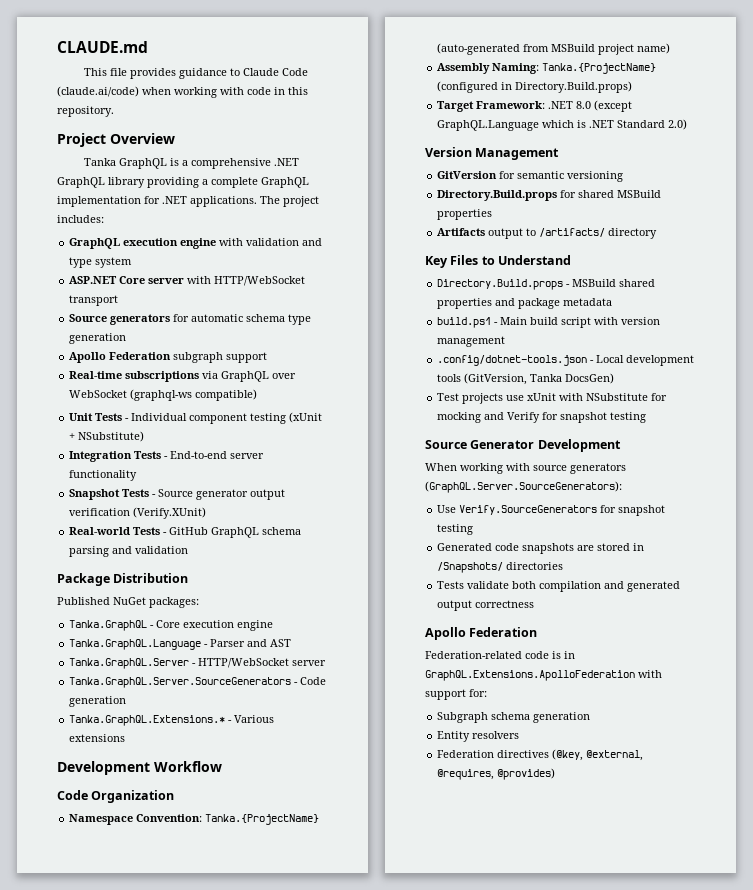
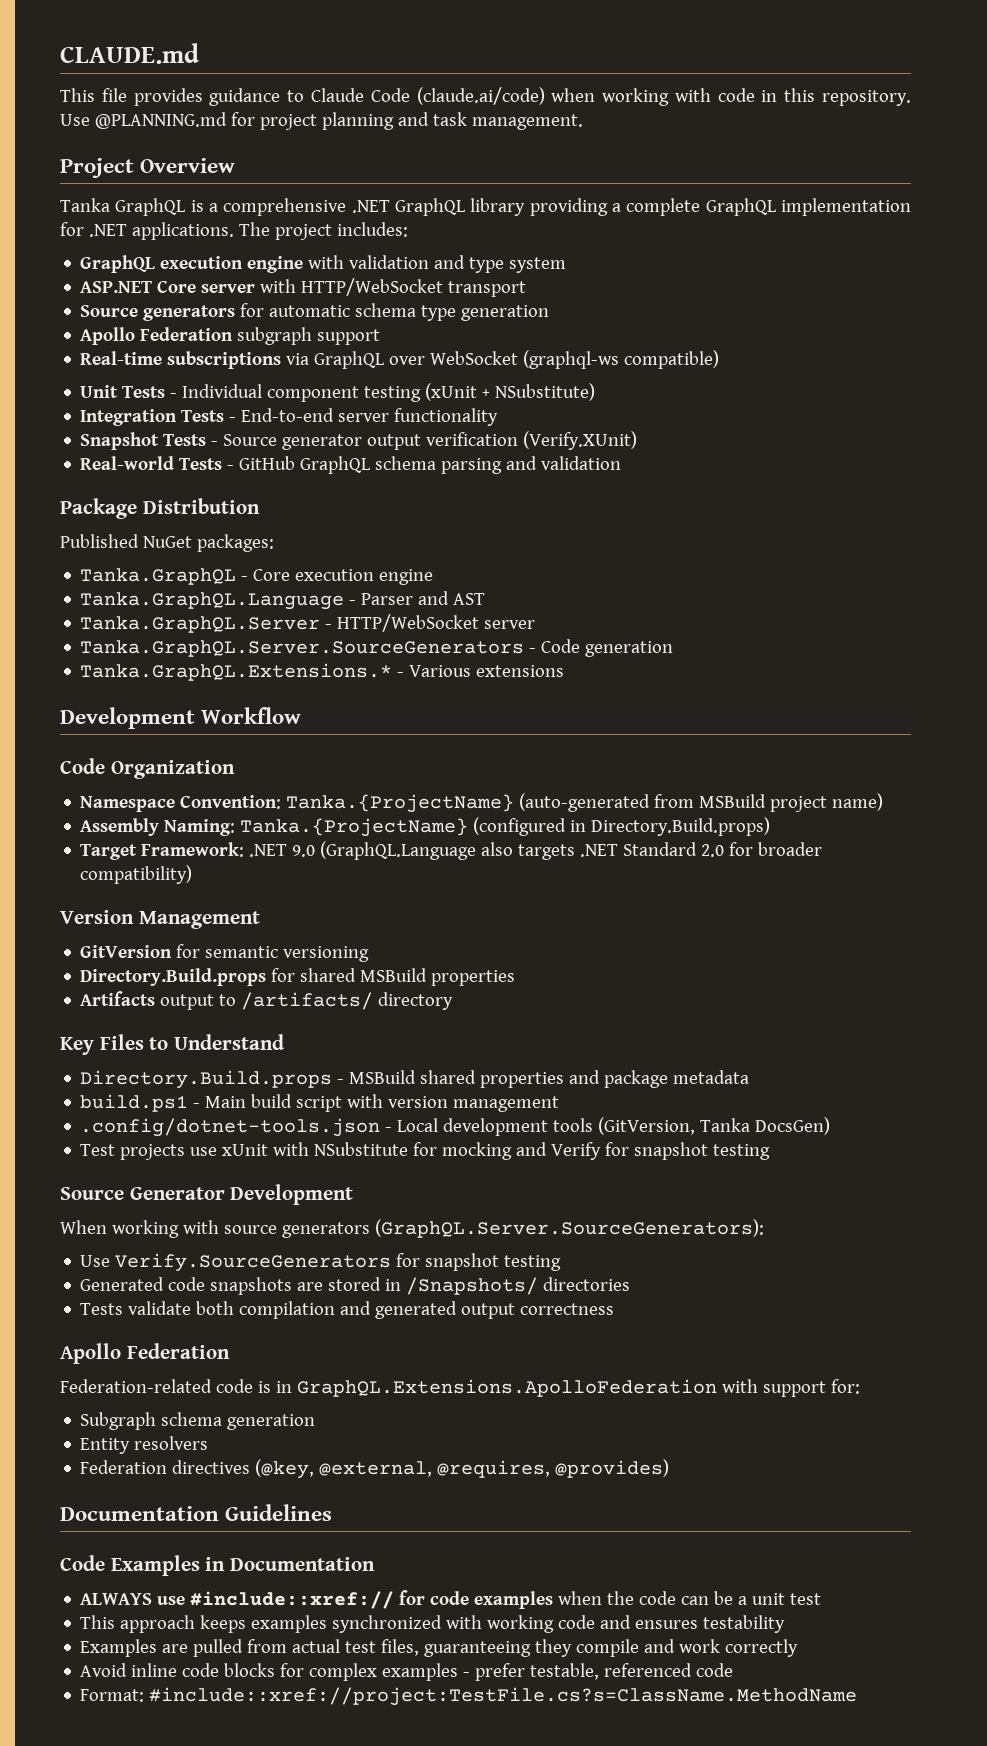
(114, 111) none -> [60,112,583,130] Use @PLANNING.md for project planning and task management.
[576,100,633,112] [437,119,688,131] 8.0 (except GraphQL.Language which is .NET Standard 2.0) -> [292,841,823,860] [80,865,193,884] 9.0 (GraphQL.Language also targets .NET Standard 2.0 for broader compatibility)
(556, 774) none -> [60,1504,333,1521] [60,1555,375,1576] [80,1590,822,1609] [80,1615,786,1633] [80,1639,799,1657] [80,1663,734,1681] [80,1687,858,1706] // Documentation Guidelines // Code Examples in Documentation // ALWAYS use #include::xref:// for code examples when the code can be a unit test // This approach keeps examples synchronized with working code and ensures testability // Examples are pulled from actual test files, guaranteeing they compile and work correctly // Avoid inline code blocks for complex examples - prefer testable, referenced code // Format: #include::xref://project:TestFile.cs?s=ClassName.MethodName

